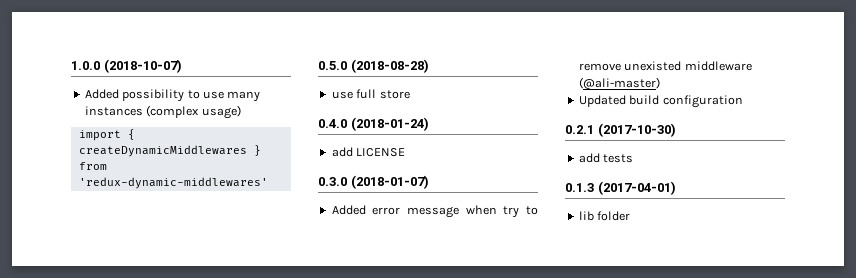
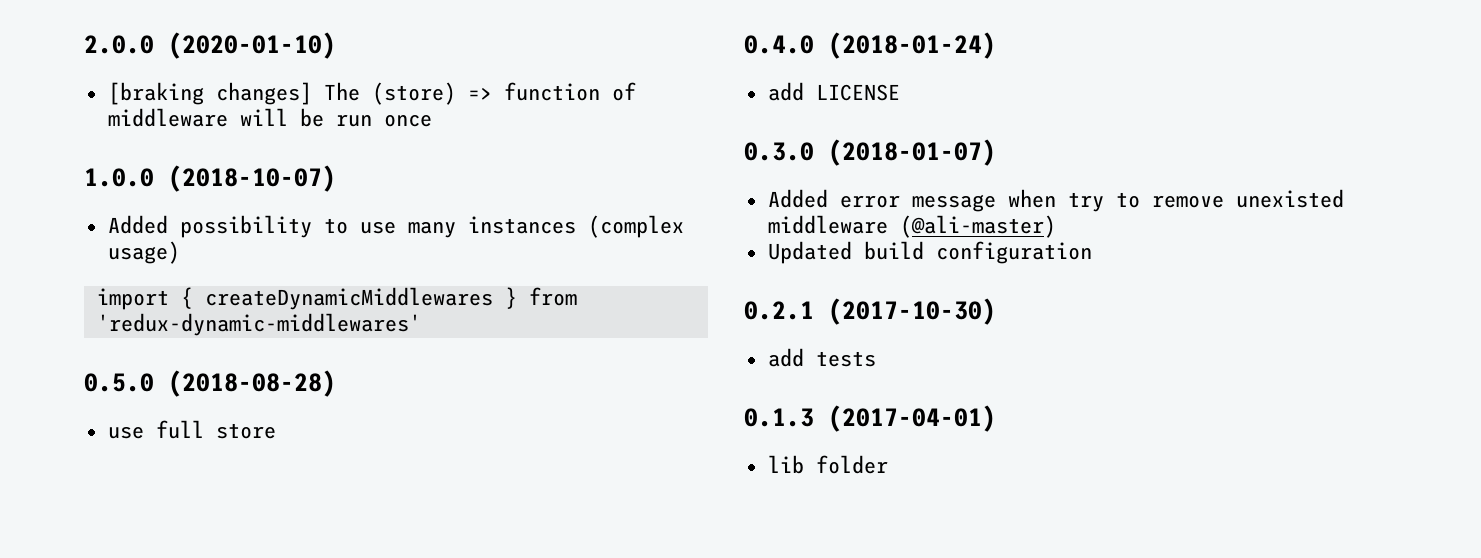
(71, 65) none -> [84,32,336,59] [107,82,636,105] [107,108,432,127] 2.0.0 (2020-01-10) // [braking changes] The (store) => function of middleware will be run once //

